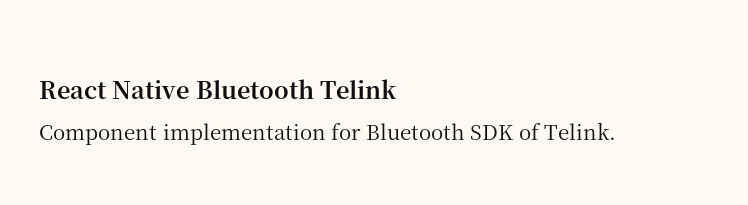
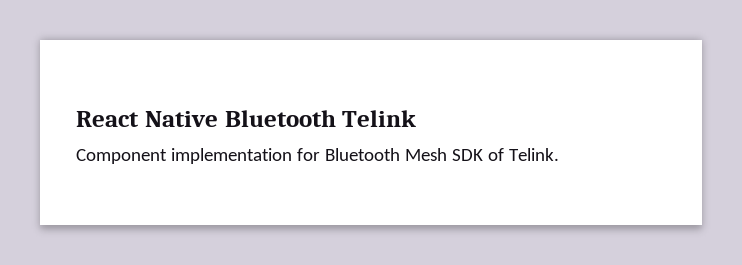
(465, 131) none -> [404,148,447,161] Mesh

